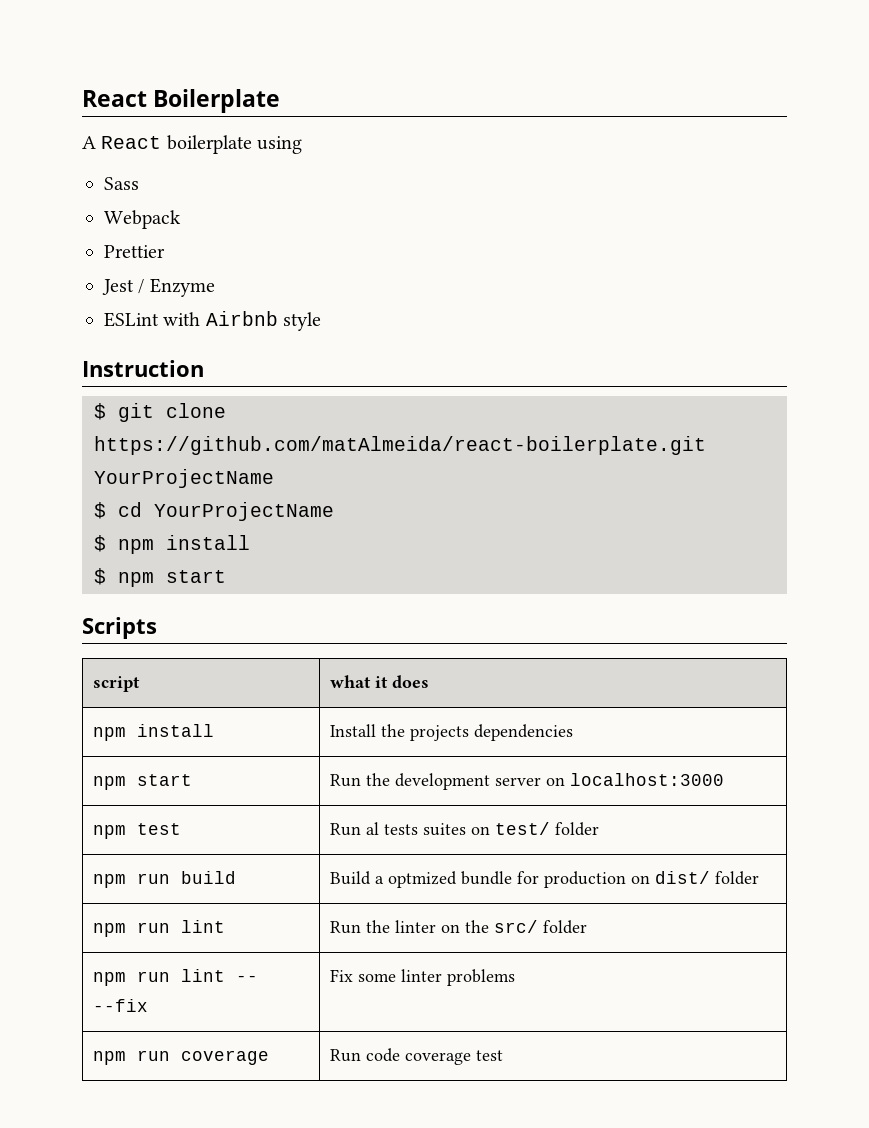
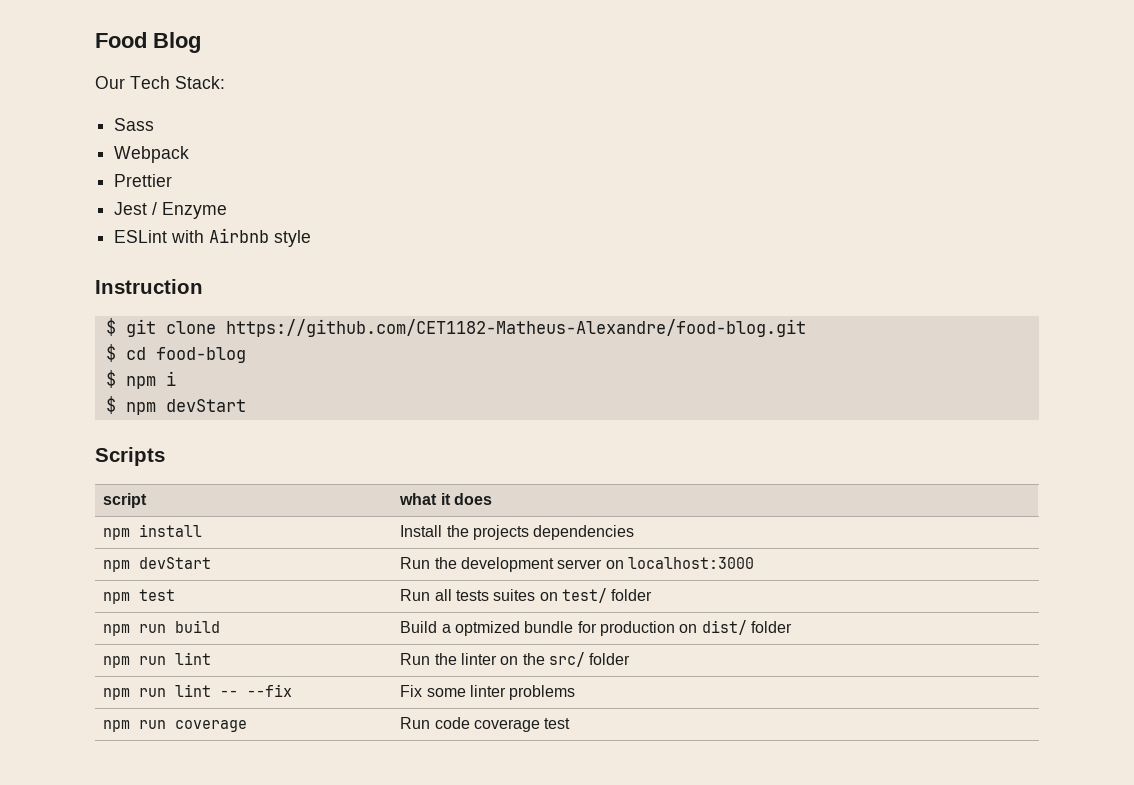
[82,89,281,113] [82,135,303,154] React Boilerplate // A React boilerplate using -> [95,32,201,53] [95,76,225,89] Food Blog // Our Tech Stack:
[94,436,706,455] [94,469,274,488] https://github.com/matAlmeida/react-boilerplate.git YourProjectName -> [225,319,806,337] https://github.com/CET1182-Matheus-Alexandre/food-blog.git
[154,502,334,521] [94,535,250,554] [94,568,226,587] YourProjectName // $ npm install // $ npm start -> [155,347,246,363] [105,370,176,389] [105,396,246,415] food-blog // $ npm i // $ npm devStart
[136,774,192,786] start -> [139,557,212,569] devStart
[365,822,379,835] al -> [434,589,452,601] all

